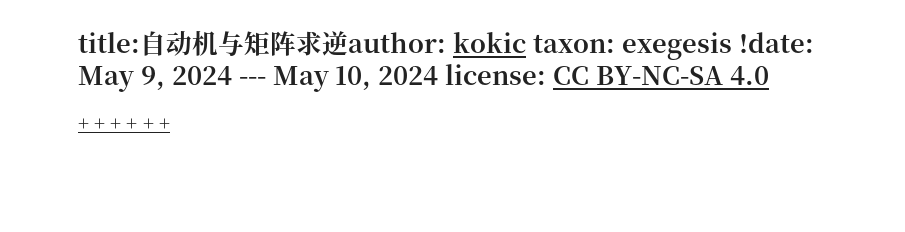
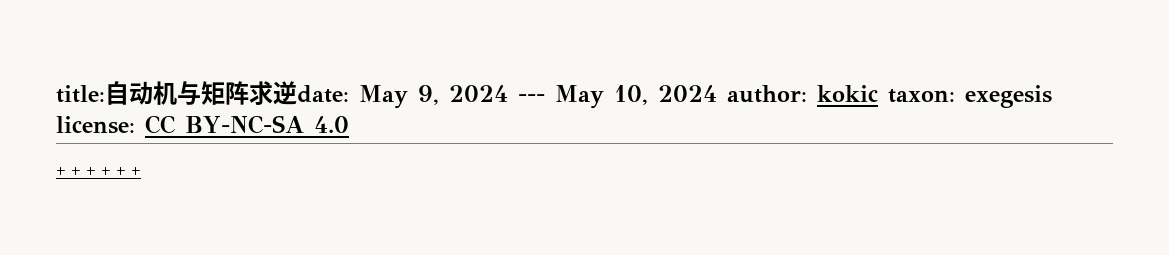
[348,32,814,60] author: kokic taxon: exegesis !date: -> [297,85,349,103] date:
(439, 75) none -> [727,85,1052,108] author: kokic taxon: exegesis

